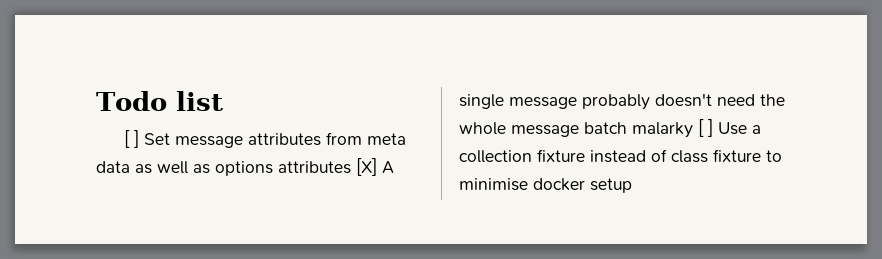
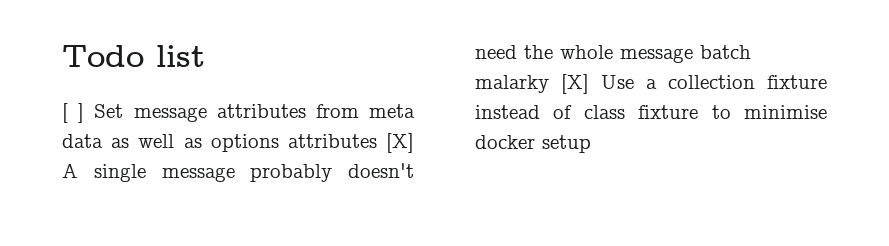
[698,119,713,137] [ ] -> [561,74,589,94] [X]

